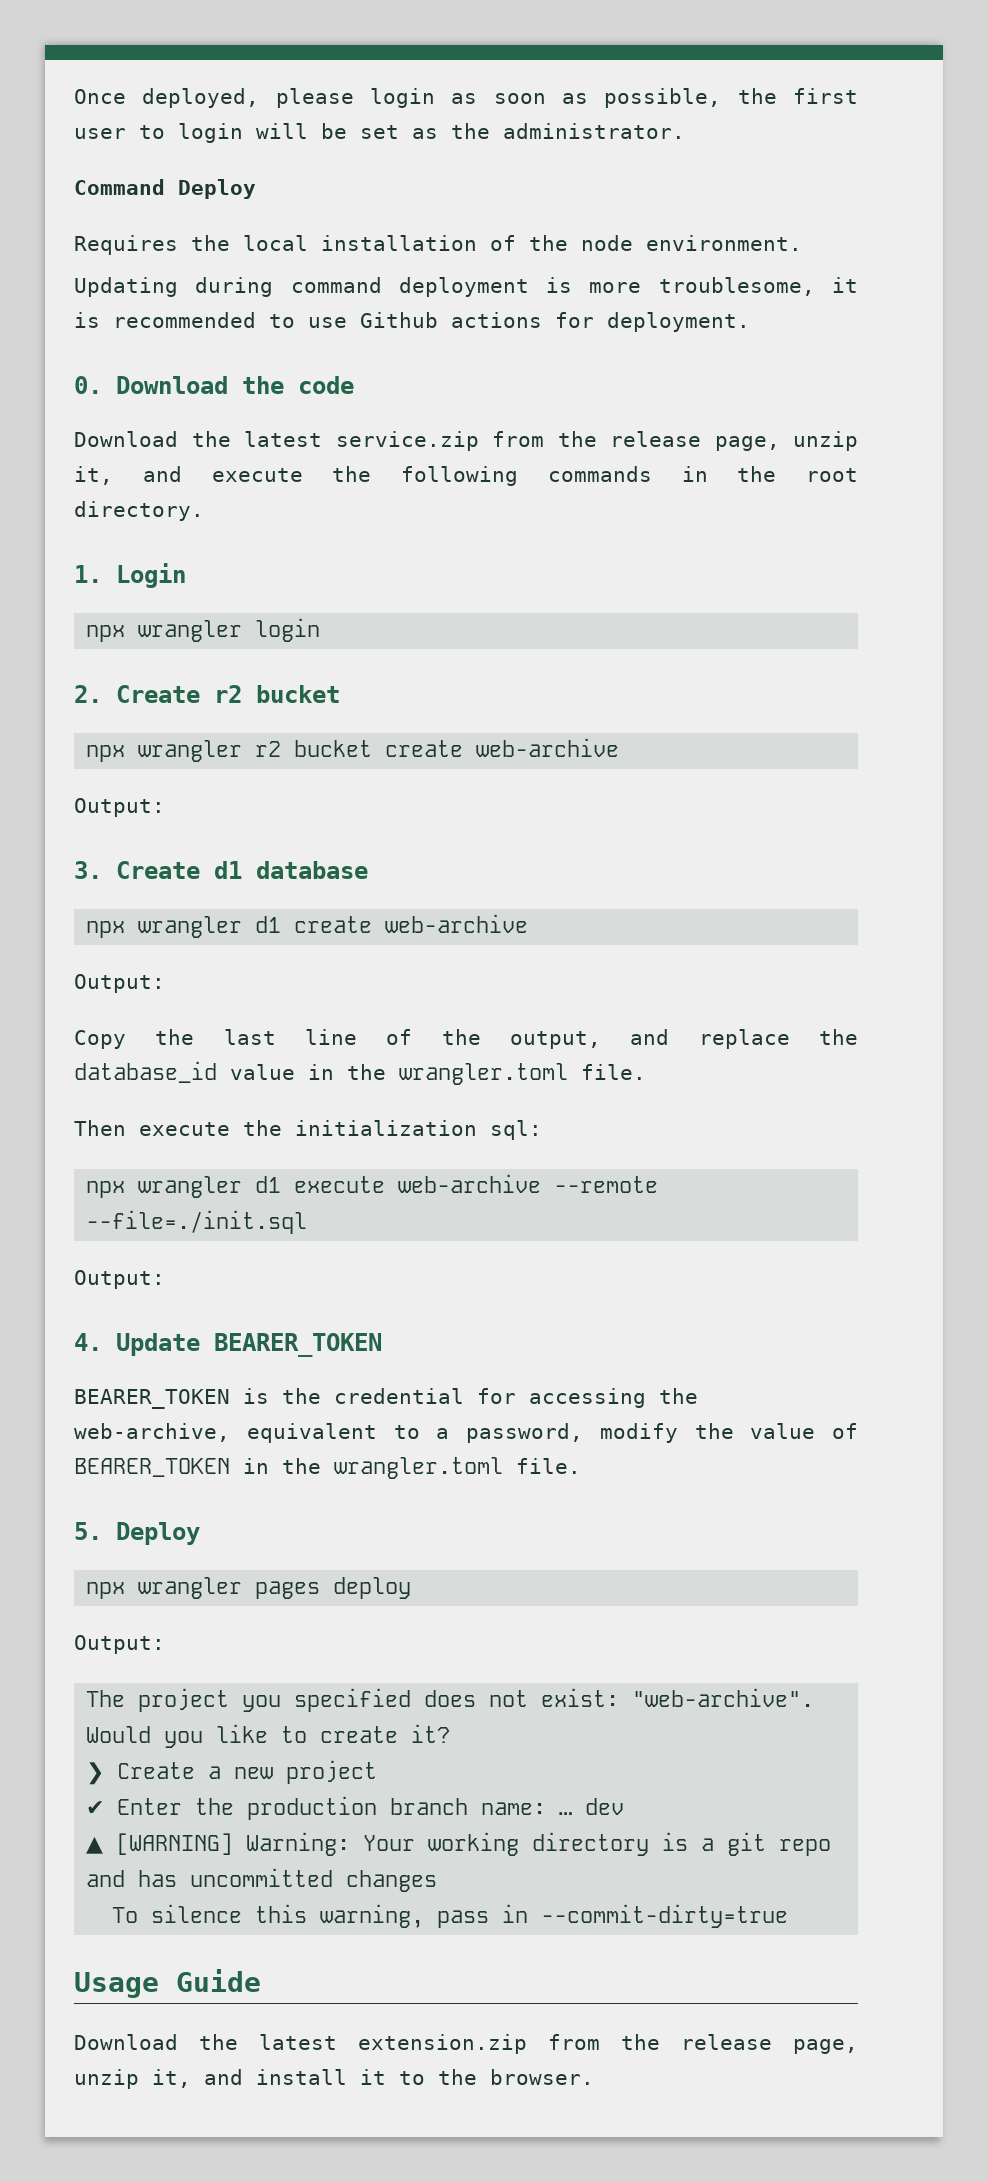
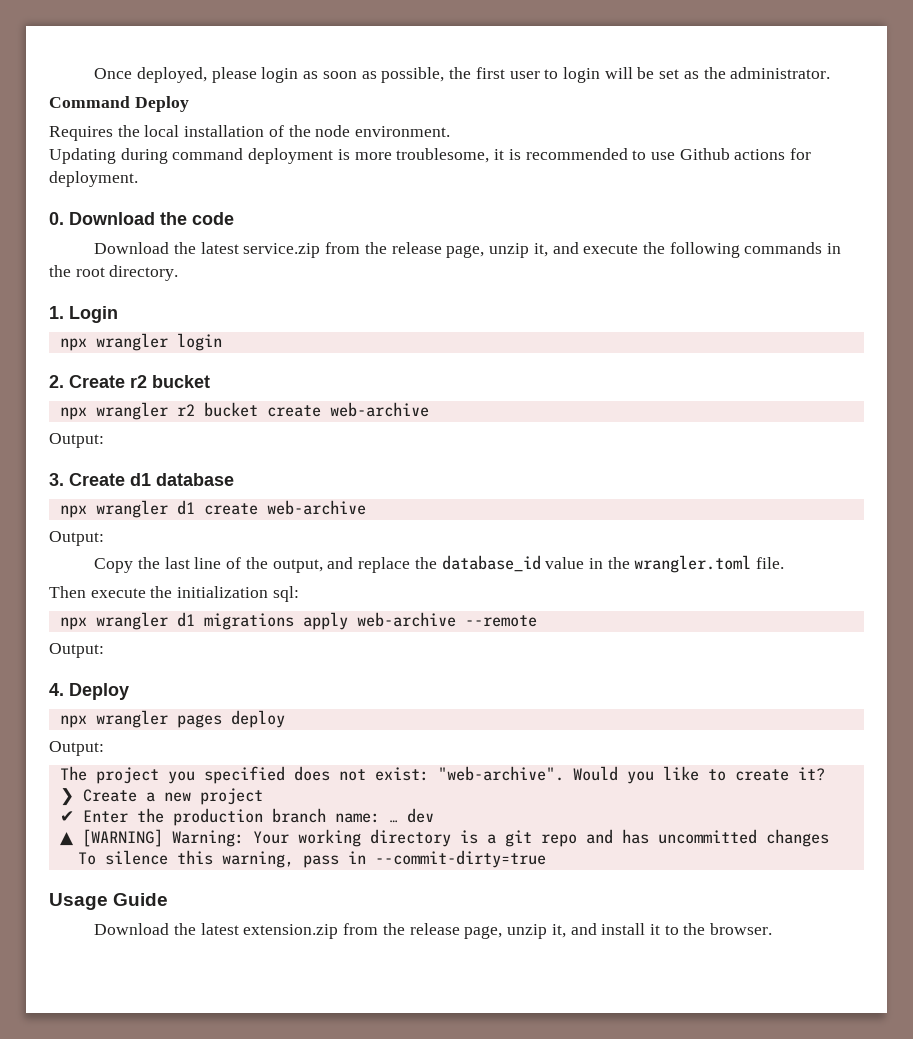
[294,1176,386,1193] execute -> [203,612,348,630] migrations apply
[86,1210,308,1234] --file=./init.sql -> (537, 621) none
[116,1333,382,1357] [74,1388,698,1409] [74,1423,858,1443] [74,1457,581,1479] [74,1522,102,1540] Update BEARER_TOKEN // BEARER_TOKEN is the credential for accessing the web-archive, equivalent to a password, modify the value of BEARER_TOKEN in the wrangler.toml file. // 5. -> (64, 689) none

